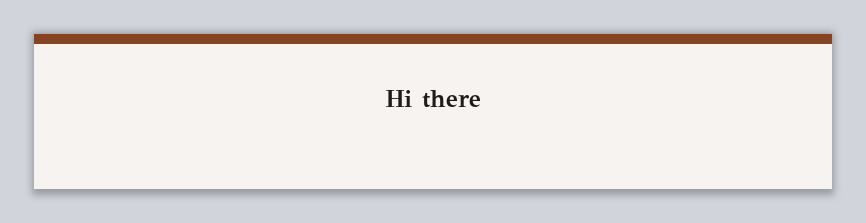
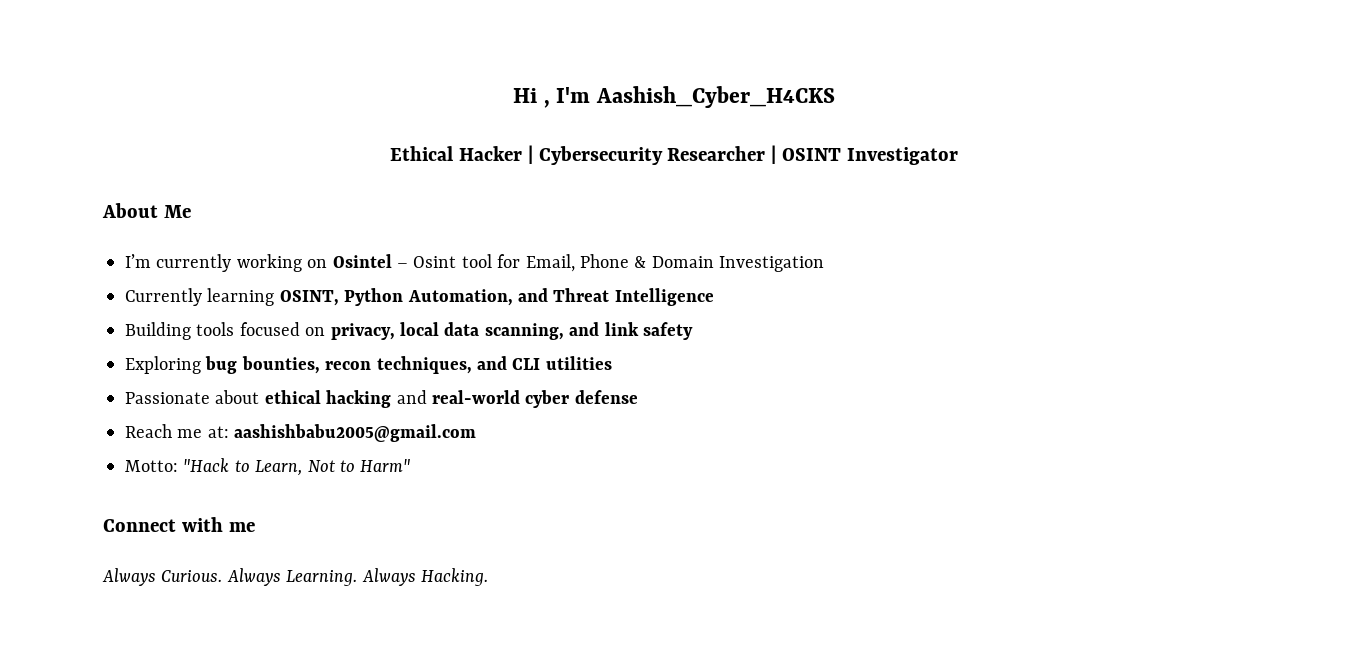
[422,90,481,108] there -> [543,86,836,108] [390,145,958,165] [102,203,191,218] [125,254,825,272] [125,288,714,306] [125,322,693,340] [125,356,612,374] [125,390,638,408] [125,424,477,442] [125,458,411,476] [103,517,255,532] [102,568,488,586] , I'm Aashish_Cyber_H4CKS // Ethical Hacker | Cybersecurity Researcher | OSINT Investigator // About Me // I’m currently working on Osintel – Osint tool for Email, Phone & Domain Investigation // Currently learning OSINT, Python Automation, and Threat Intelligence // Building tools focused on privacy, local data scanning, and link safety // Exploring bug bounties, recon techniques, and CLI utilities // Passionate about ethical hacking and real-world cyber defense // Reach me at: aashishbabu2005@gmail.com // Motto: "Hack to Learn, Not to Harm" // Connect with me // Always Curious. Always Learning. Always Hacking.

